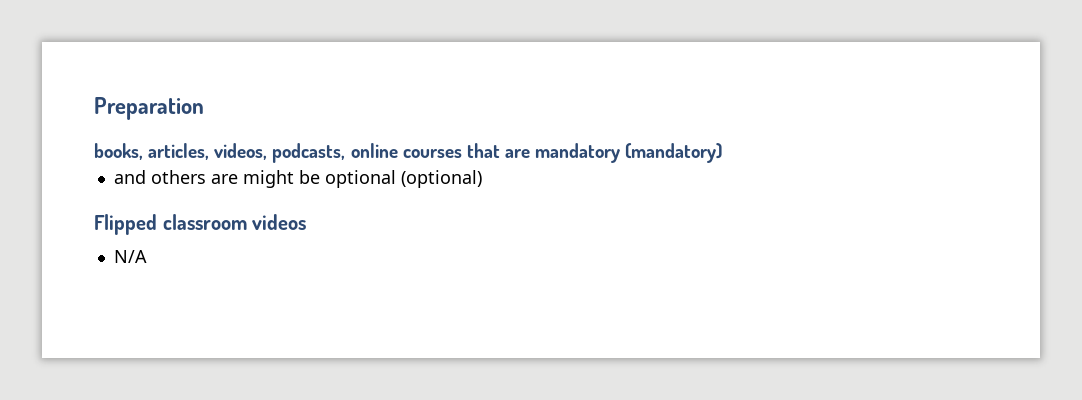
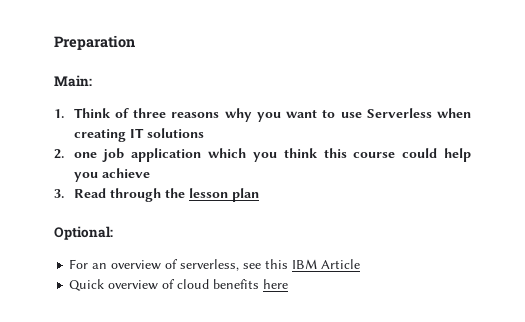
[94,143,723,163] [113,170,482,188] [94,214,307,235] [113,250,147,263] books, articles, videos, podcasts, online courses that are mandatory (mandatory) // and others are might be optional (optional) // Flipped classroom videos // N/A -> [54,75,92,87] [54,108,471,122] [73,128,204,142] [54,148,471,162] [73,168,150,182] [54,188,259,202] [54,226,113,240] [69,259,361,271] [69,279,289,291] Main: // 1. Think of three reasons why you want to use Serverless when creating IT solutions // 2. one job application which you think this course could help you achieve // 3. Read through the lesson plan // Optional: // For an overview of serverless, see this IBM Article // Quick overview of cloud benefits here

